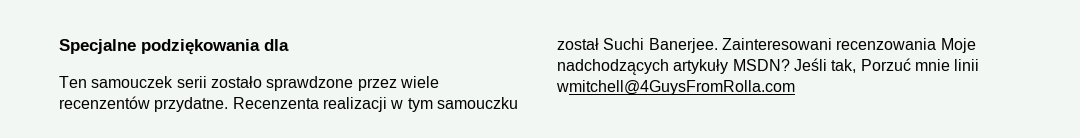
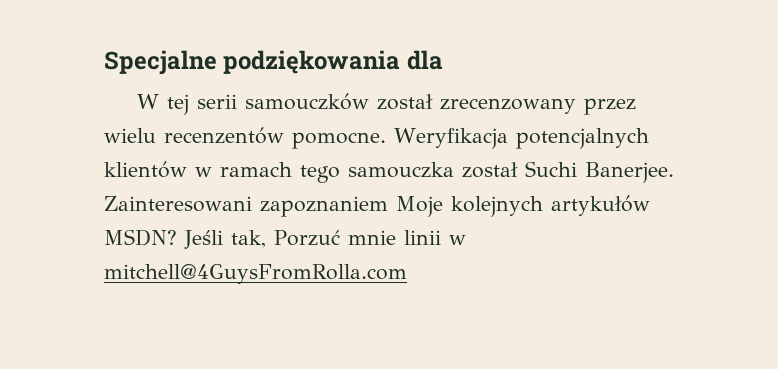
[59,76,439,91] [59,96,518,112] [557,38,976,53] [557,59,729,75] Ten samouczek serii zostało sprawdzone przez wiele recenzentów przydatne. Recenzenta realizacji w tym samouczku został Suchi Banerjee. Zainteresowani recenzowania Moje nadchodzących artykuły -> [136,93,636,115] [104,127,649,149] [104,161,674,183] [104,195,650,217] W tej serii samouczków został zrecenzowany przez wielu recenzentów pomocne. Weryfikacja potencjalnych klientów w ramach tego samouczka został Suchi Banerjee. Zainteresowani zapoznaniem Moje kolejnych artykułów
[556,80,795,95] wmitchell@4GuysFromRolla.com -> [448,235,466,245] [104,264,407,284] w mitchell@4GuysFromRolla.com

